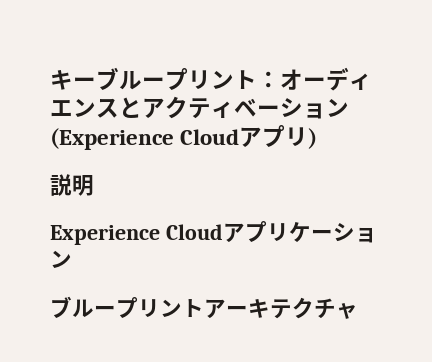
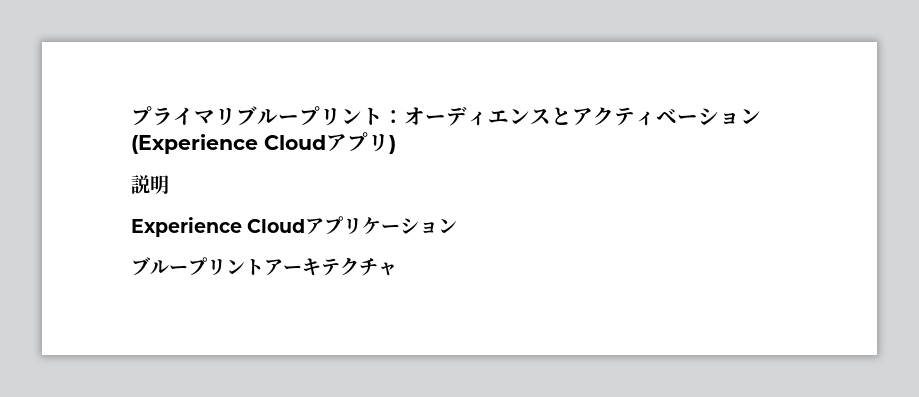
[50,70,96,90] キー -> [131,106,236,126] プライマリ

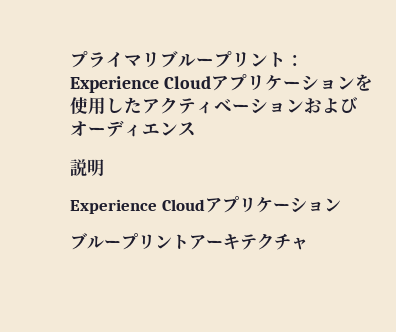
[404,106,572,126] オーディエンスと -> [70,74,373,93] [70,97,142,115] Experience Cloudアプリケーションを使用した
[131,132,396,154] (Experience Cloudアプリ) -> [304,97,358,114] [70,120,196,137] およびオーディエンス

